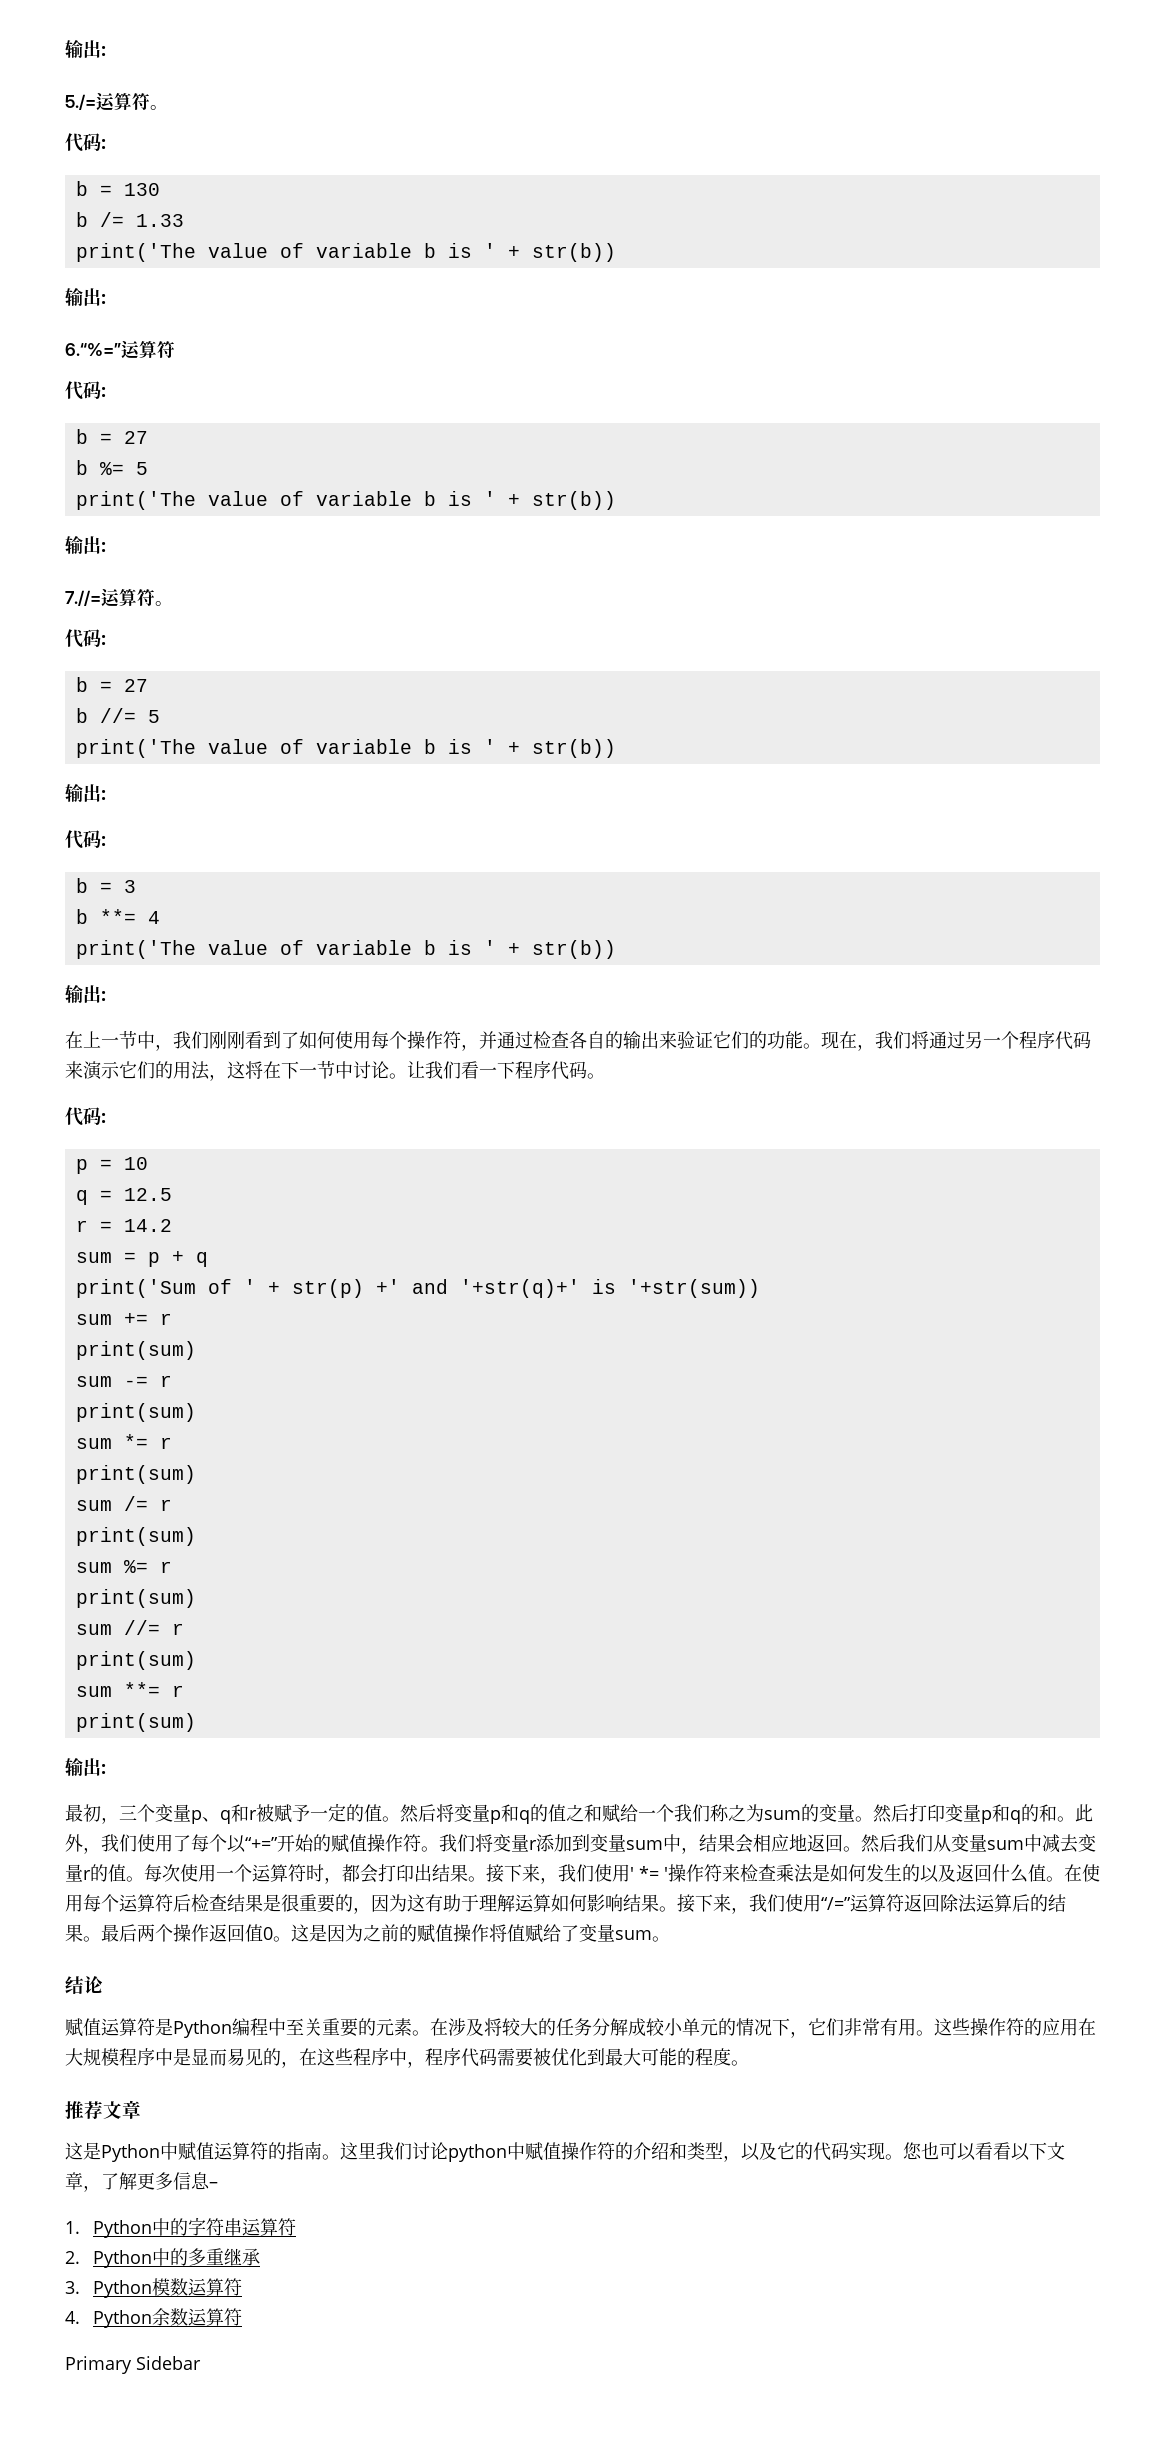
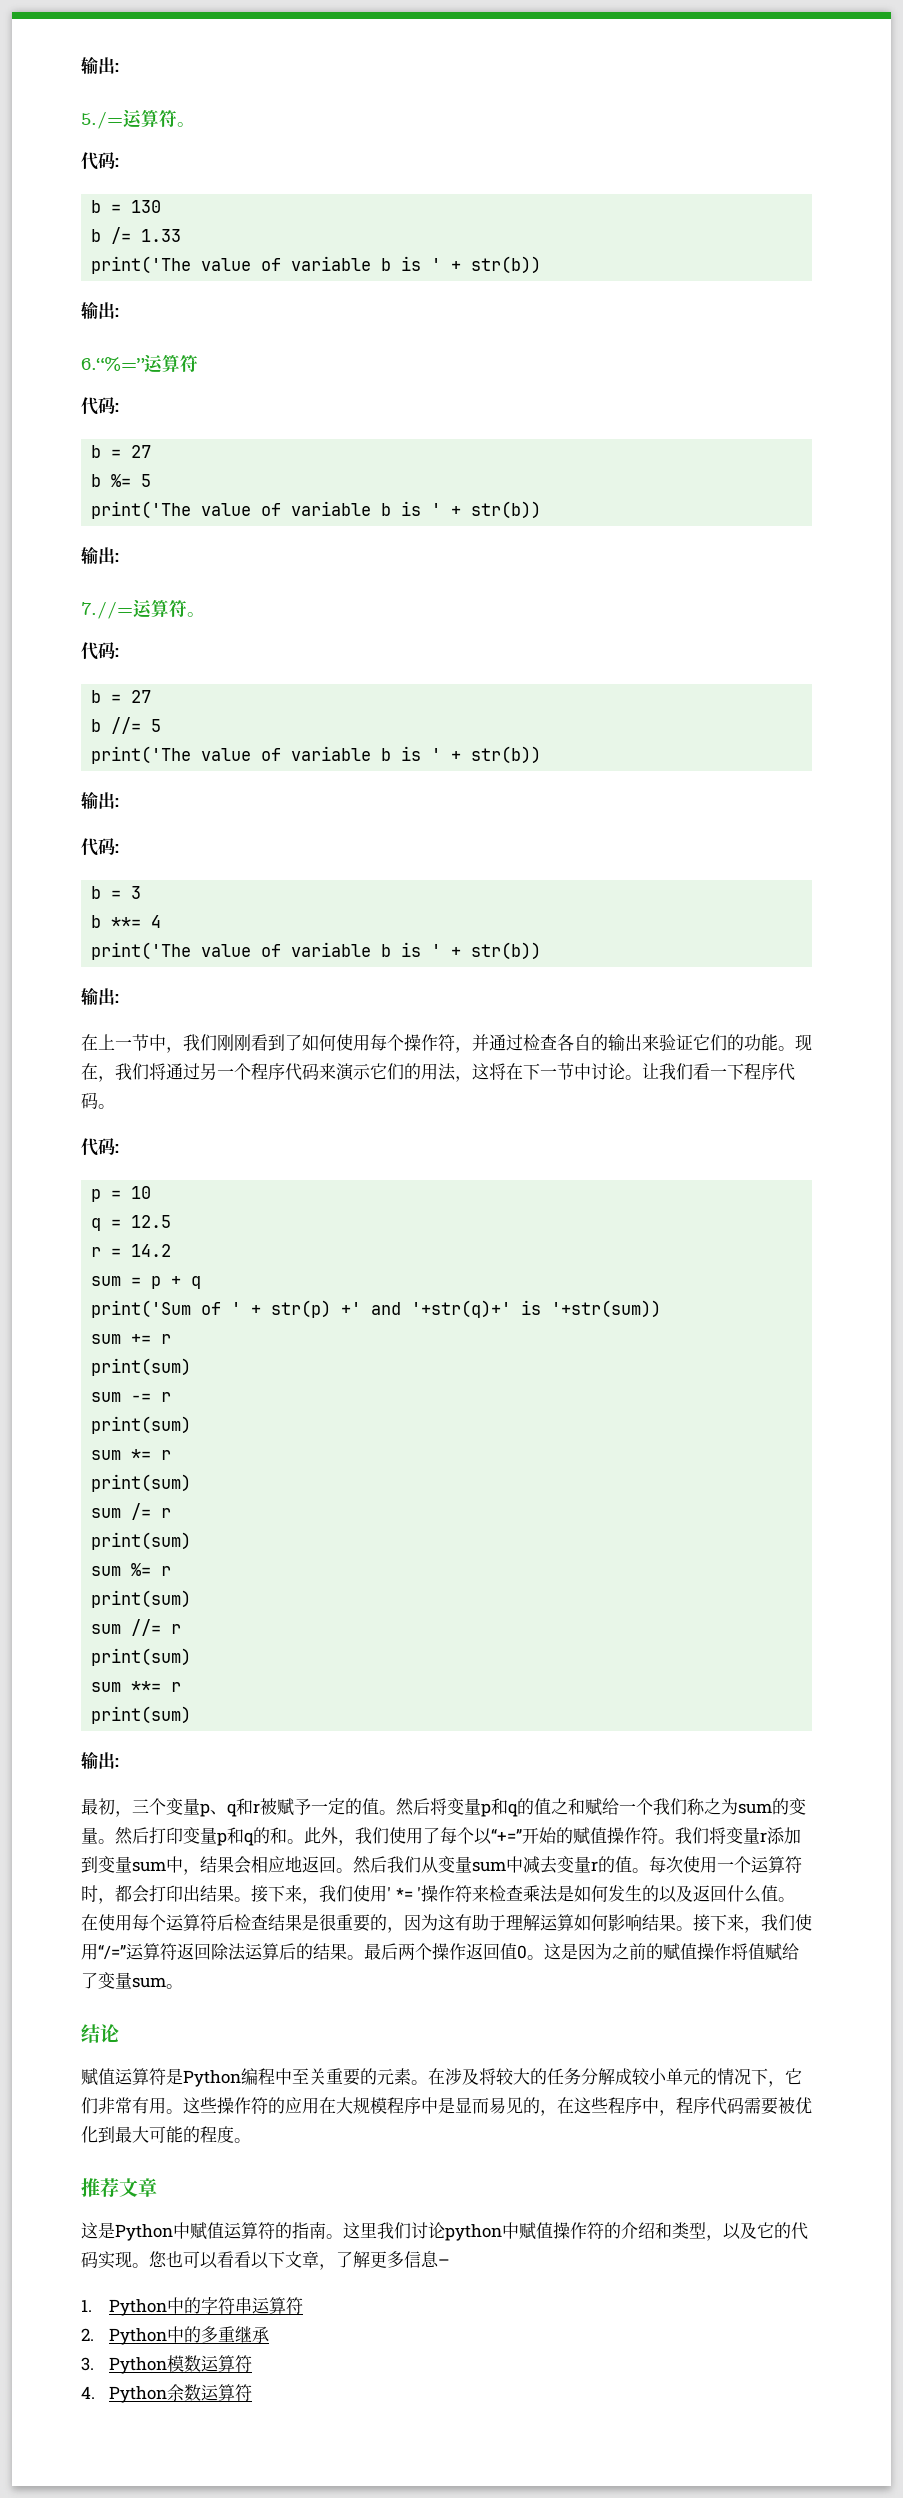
[65,2356,201,2374] // Primary Sidebar -> (253, 2392) none

